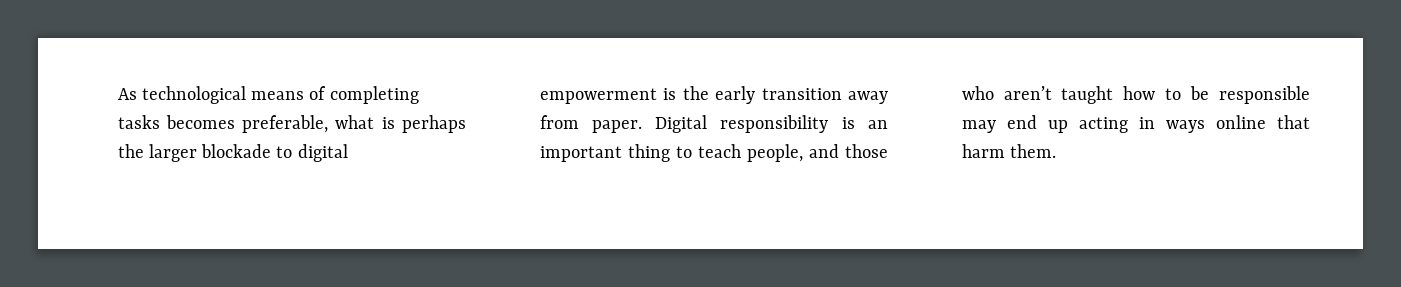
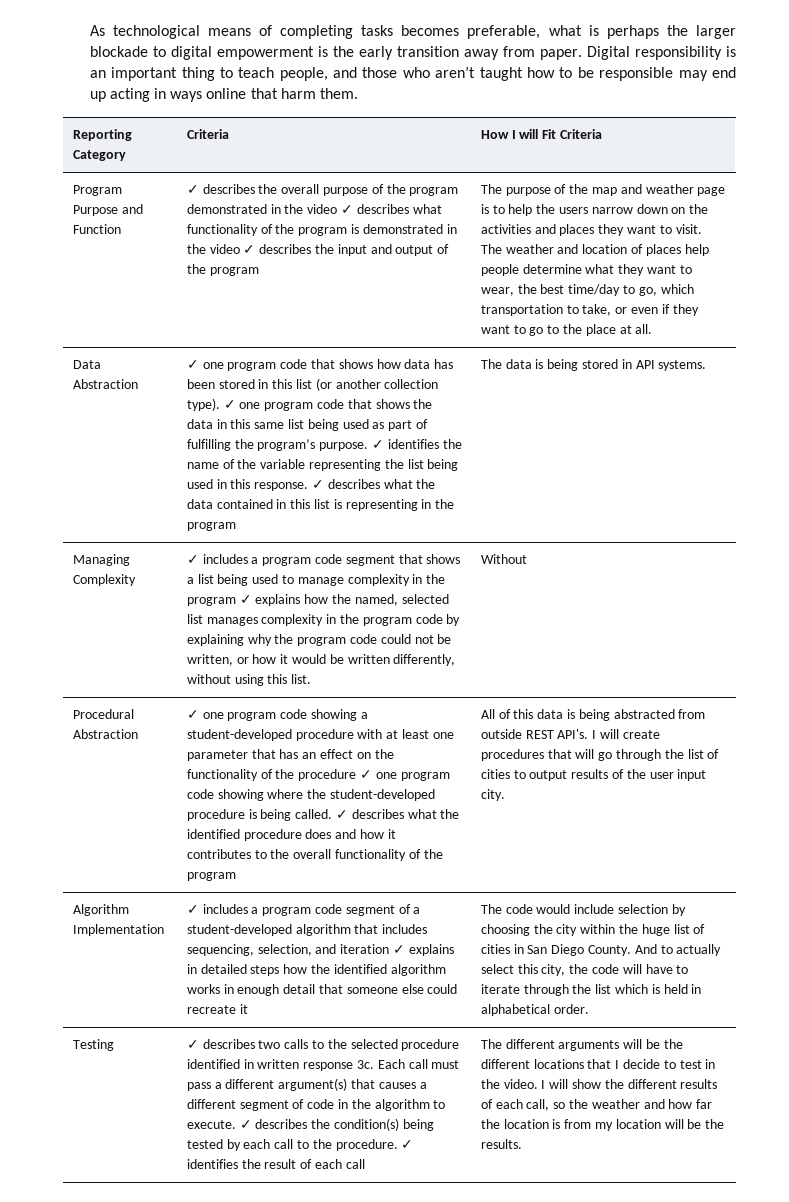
(1056, 151) none -> [72,129,132,141] [72,150,126,161] [186,129,229,139] [480,129,603,139] [72,185,122,196] [72,204,143,216] [72,224,121,234] [186,184,459,196] [186,204,442,214] [186,224,457,236] [186,244,450,256] [186,264,259,276] [480,184,726,196] [480,204,709,216] [480,224,702,236] [480,244,709,256] [480,264,692,276] [480,284,694,296] [480,304,699,316] [480,324,653,336] [72,360,101,369] [72,379,138,389] [186,359,454,371] [186,378,439,391] [186,398,433,411] [186,419,428,431] [186,439,462,451] [186,459,459,471] [186,479,436,491] [186,499,455,511] [186,522,236,531] [480,359,707,371] [72,554,130,566] [72,574,136,586] [186,554,461,566] [186,574,446,586] [186,594,449,606] [186,614,461,626] [186,634,452,646] [186,654,456,666] [186,674,312,686] [480,554,527,564] [72,709,134,719] [72,729,138,739] [186,709,368,721] [186,729,454,741] [186,749,394,761] [186,769,450,781] [186,789,436,801] [186,809,460,821] [186,829,396,841] [186,849,443,861] [186,872,236,881] [480,709,706,721] [480,729,660,739] [480,749,720,761] [480,769,707,781] [480,789,505,801] [72,904,129,916] [72,924,164,936] [186,904,421,916] [186,924,428,936] [186,944,454,956] [186,964,446,976] [186,984,458,996] [186,1004,248,1014] [480,904,686,916] [480,924,706,936] [480,944,722,956] [480,964,689,976] [480,984,702,996] [480,1004,589,1016] [72,1039,114,1051] [186,1039,460,1051] [186,1059,460,1071] [186,1078,427,1091] [186,1099,446,1111] [186,1118,434,1131] [186,1139,414,1151] [186,1159,365,1169] [480,1039,683,1051] [480,1059,716,1069] [480,1079,718,1089] [480,1099,713,1111] [480,1119,725,1131] [480,1139,522,1149] // Reporting Category | Criteria | How I will Fit Criteria // Program Purpose and Function | ✓ describes the overall purpose of the program demonstrated in the video ✓ describes what functionality of the program is demonstrated in the video ✓ describes the input and output of the program | The purpose of the map and weather page is to help the users narrow down on the activities and places they want to visit. The weather and location of places help people determine what they want to wear, the best time/day to go, which transportation to take, or even if they want to go to the place at all. // Data Abstraction | ✓ one program code that shows how data has been stored in this list (or another collection type). ✓ one program code that shows the data in this same list being used as part of fulfilling the program’s purpose. ✓ identifies the name of the variable representing the list being used in this response. ✓ describes what the data contained in this list is representing in the program | The data is being stored in API systems. // Managing Complexity | ✓ includes a program code segment that shows a list being used to manage complexity in the program ✓ explains how the named, selected list manages complexity in the program code by explaining why the program code could not be written, or how it would be written differently, without using this list. | Without // Procedural Abstraction | ✓ one program code showing a student-developed procedure with at least one parameter that has an effect on the functionality of the procedure ✓ one program code showing where the student-developed procedure is being called. ✓ describes what the identified procedure does and how it contributes to the overall functionality of the program | All of this data is being abstracted from outside REST API's. I will create procedures that will go through the list of cities to output results of the user input city. // Algorithm Implementation | ✓ includes a program code segment of a student-developed algorithm that includes sequencing, selection, and iteration ✓ explains in detailed steps how the identified algorithm works in enough detail that someone else could recreate it | The code would include selection by choosing the city within the huge list of cities in San Diego County. And to actually select this city, the code will have to iterate through the list which is held in alphabetical order. // Testing | ✓ describes two calls to the selected procedure identified in written response 3c. Each call must pass a different argument(s) that causes a different segment of code in the algorithm to execute. ✓ describes the condition(s) being tested by each call to the procedure. ✓ identifies the result of each call | The different arguments will be the different locations that I decide to test in the video. I will show the different results of each call, so the weather and how far the location is from my location will be the results.

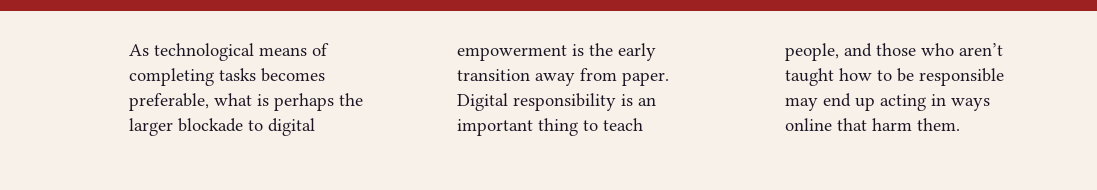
[72,129,132,141] [72,150,126,161] [186,129,229,139] [480,129,603,139] [72,185,122,196] [72,204,143,216] [72,224,121,234] [186,184,459,196] [186,204,442,214] [186,224,457,236] [186,244,450,256] [186,264,259,276] [480,184,726,196] [480,204,709,216] [480,224,702,236] [480,244,709,256] [480,264,692,276] [480,284,694,296] [480,304,699,316] [480,324,653,336] [72,360,101,369] [72,379,138,389] [186,359,454,371] [186,378,439,391] [186,398,433,411] [186,419,428,431] [186,439,462,451] [186,459,459,471] [186,479,436,491] [186,499,455,511] [186,522,236,531] [480,359,707,371] [72,554,130,566] [72,574,136,586] [186,554,461,566] [186,574,446,586] [186,594,449,606] [186,614,461,626] [186,634,452,646] [186,654,456,666] [186,674,312,686] [480,554,527,564] [72,709,134,719] [72,729,138,739] [186,709,368,721] [186,729,454,741] [186,749,394,761] [186,769,450,781] [186,789,436,801] [186,809,460,821] [186,829,396,841] [186,849,443,861] [186,872,236,881] [480,709,706,721] [480,729,660,739] [480,749,720,761] [480,769,707,781] [480,789,505,801] [72,904,129,916] [72,924,164,936] [186,904,421,916] [186,924,428,936] [186,944,454,956] [186,964,446,976] [186,984,458,996] [186,1004,248,1014] [480,904,686,916] [480,924,706,936] [480,944,722,956] [480,964,689,976] [480,984,702,996] [480,1004,589,1016] [72,1039,114,1051] [186,1039,460,1051] [186,1059,460,1071] [186,1078,427,1091] [186,1099,446,1111] [186,1118,434,1131] [186,1139,414,1151] [186,1159,365,1169] [480,1039,683,1051] [480,1059,716,1069] [480,1079,718,1089] [480,1099,713,1111] [480,1119,725,1131] [480,1139,522,1149] // Reporting Category | Criteria | How I will Fit Criteria // Program Purpose and Function | ✓ describes the overall purpose of the program demonstrated in the video ✓ describes what functionality of the program is demonstrated in the video ✓ describes the input and output of the program | The purpose of the map and weather page is to help the users narrow down on the activities and places they want to visit. The weather and location of places help people determine what they want to wear, the best time/day to go, which transportation to take, or even if they want to go to the place at all. // Data Abstraction | ✓ one program code that shows how data has been stored in this list (or another collection type). ✓ one program code that shows the data in this same list being used as part of fulfilling the program’s purpose. ✓ identifies the name of the variable representing the list being used in this response. ✓ describes what the data contained in this list is representing in the program | The data is being stored in API systems. // Managing Complexity | ✓ includes a program code segment that shows a list being used to manage complexity in the program ✓ explains how the named, selected list manages complexity in the program code by explaining why the program code could not be written, or how it would be written differently, without using this list. | Without // Procedural Abstraction | ✓ one program code showing a student-developed procedure with at least one parameter that has an effect on the functionality of the procedure ✓ one program code showing where the student-developed procedure is being called. ✓ describes what the identified procedure does and how it contributes to the overall functionality of the program | All of this data is being abstracted from outside REST API's. I will create procedures that will go through the list of cities to output results of the user input city. // Algorithm Implementation | ✓ includes a program code segment of a student-developed algorithm that includes sequencing, selection, and iteration ✓ explains in detailed steps how the identified algorithm works in enough detail that someone else could recreate it | The code would include selection by choosing the city within the huge list of cities in San Diego County. And to actually select this city, the code will have to iterate through the list which is held in alphabetical order. // Testing | ✓ describes two calls to the selected procedure identified in written response 3c. Each call must pass a different argument(s) that causes a different segment of code in the algorithm to execute. ✓ describes the condition(s) being tested by each call to the procedure. ✓ identifies the result of each call | The different arguments will be the different locations that I decide to test in the video. I will show the different results of each call, so the weather and how far the location is from my location will be the results. -> (961, 124) none

